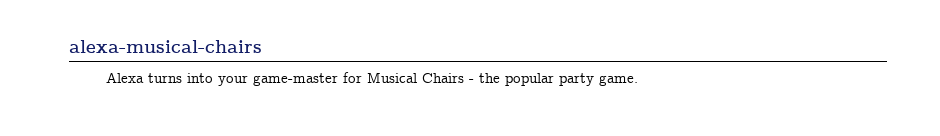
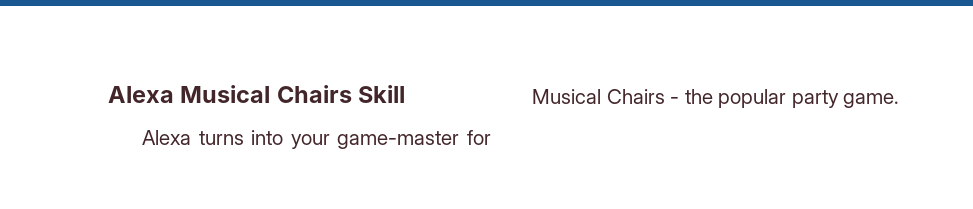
[69,40,262,53] alexa-musical-chairs -> [108,85,406,103] Alexa Musical Chairs Skill

